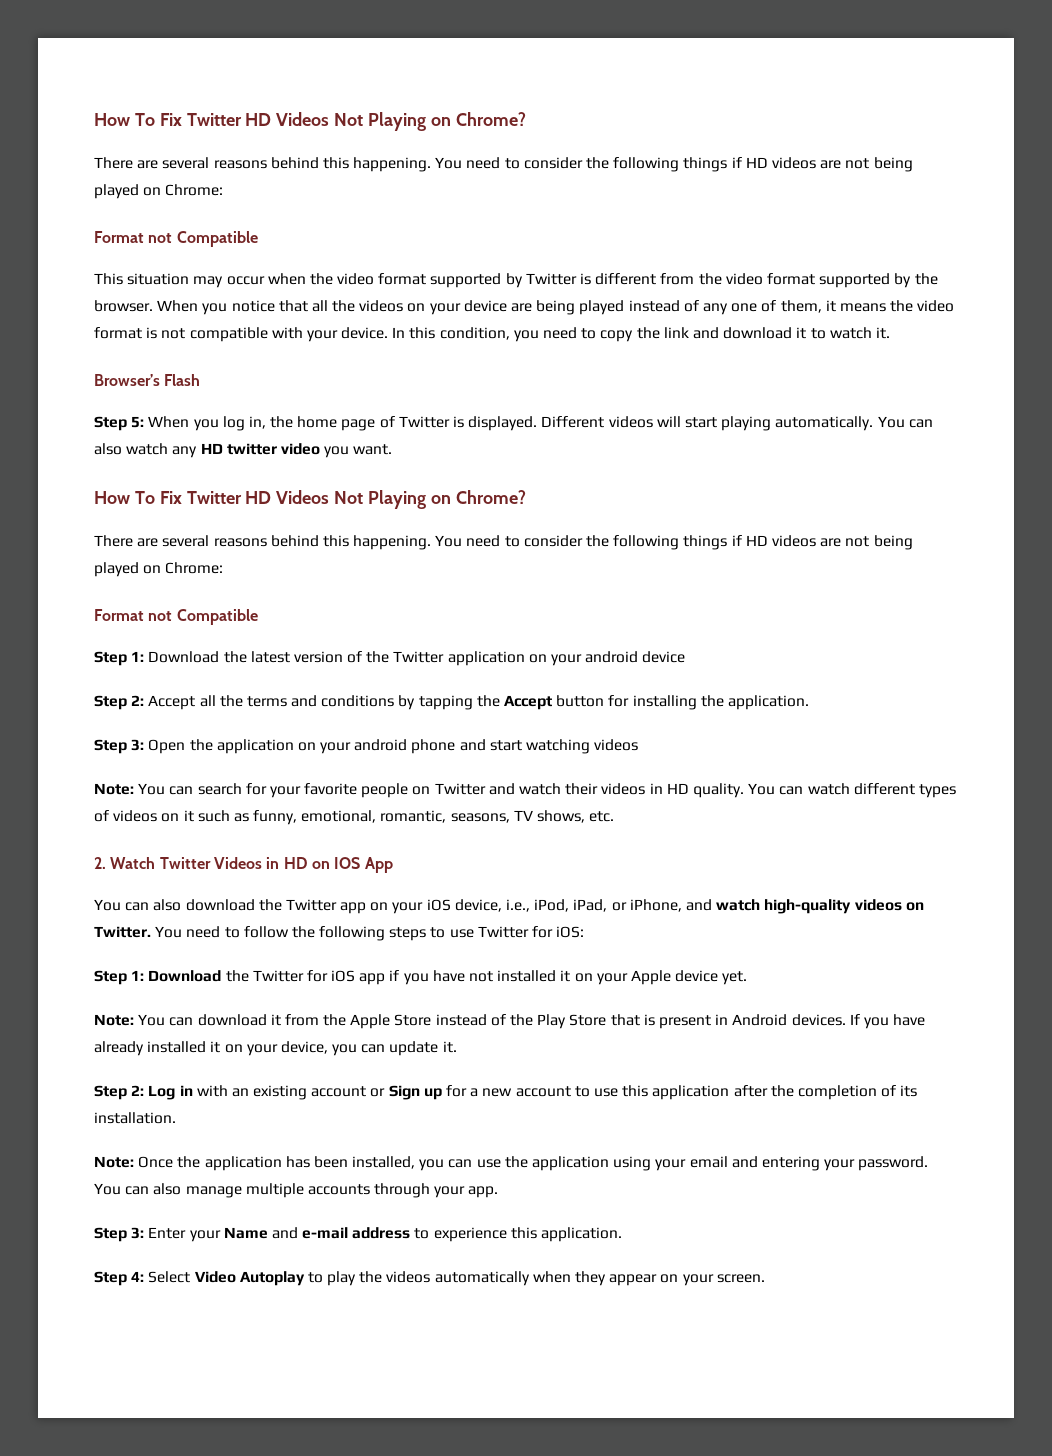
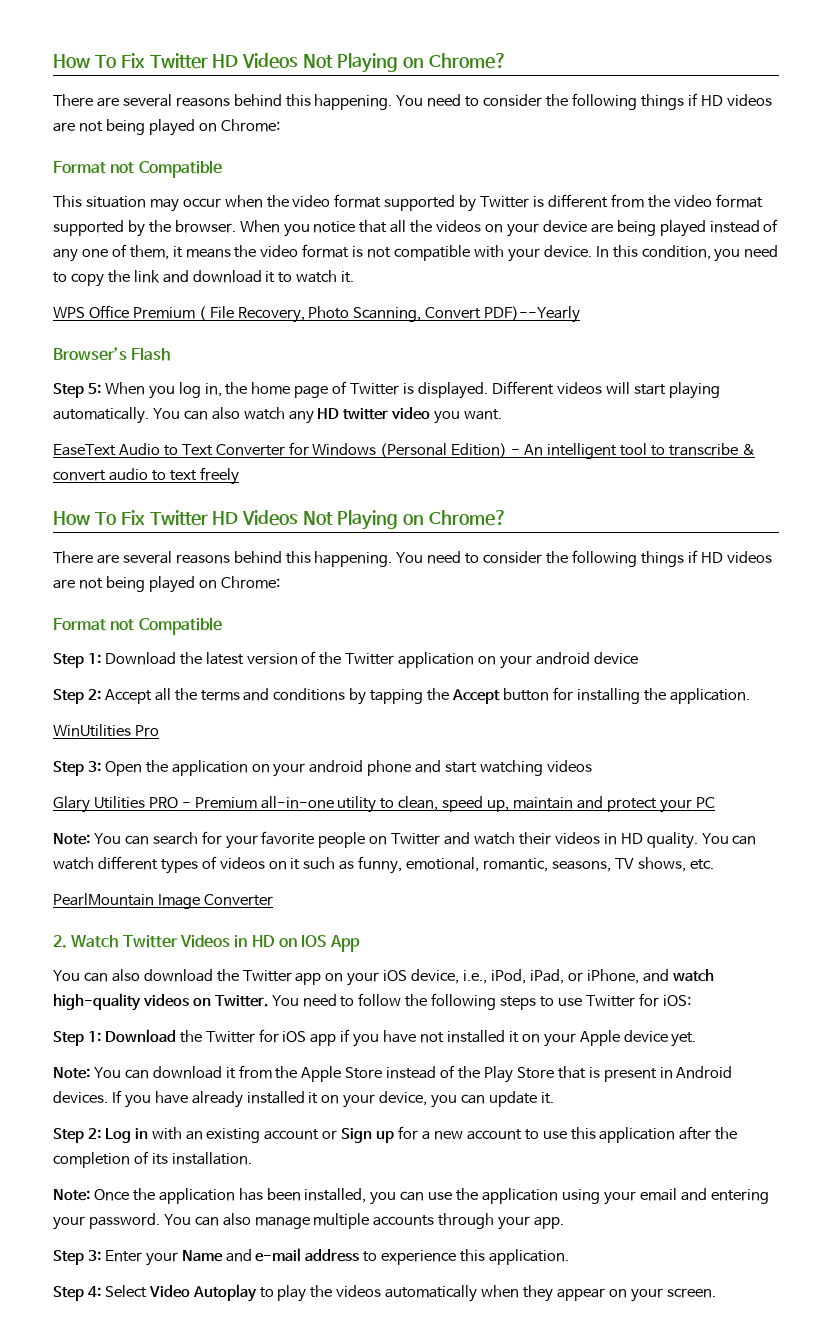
(890, 333) none -> [53,305,581,323] // WPS Office Premium ( File Recovery, Photo Scanning, Convert PDF)--Yearly
(393, 449) none -> [53,442,755,459] [53,467,239,485] // EaseText Audio to Text Converter for Windows (Personal Edition) - An intelligent tool to transcribe & convert audio to text freely
(809, 702) none -> [53,724,159,737] // WinUtilities Pro
(639, 745) none -> [53,796,715,813] // Glary Utilities PRO - Premium all-in-one utility to clean, speed up, maintain and protect your PC
(615, 816) none -> [53,893,273,909] // PearlMountain Image Converter

